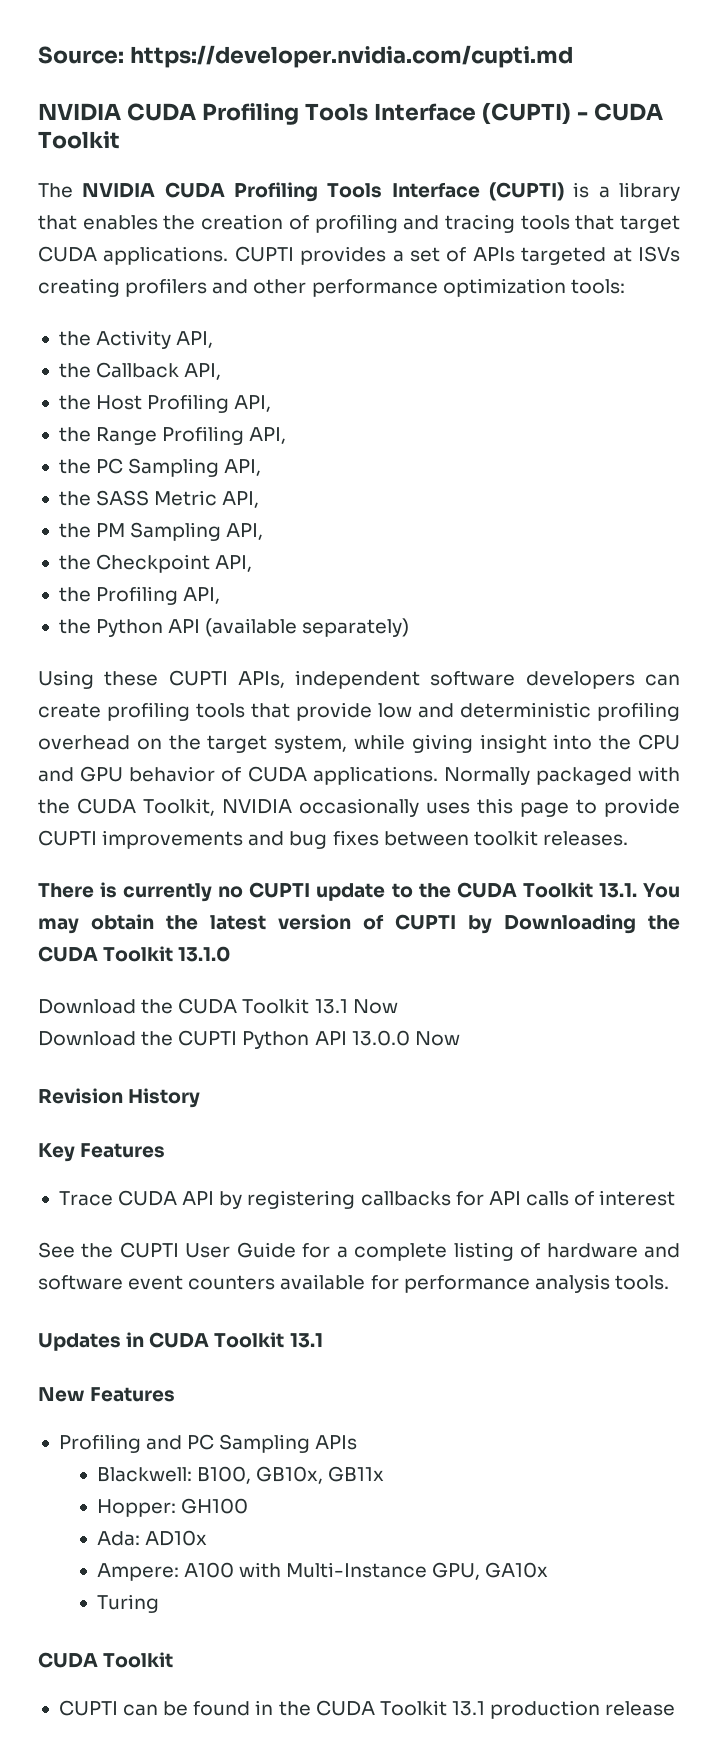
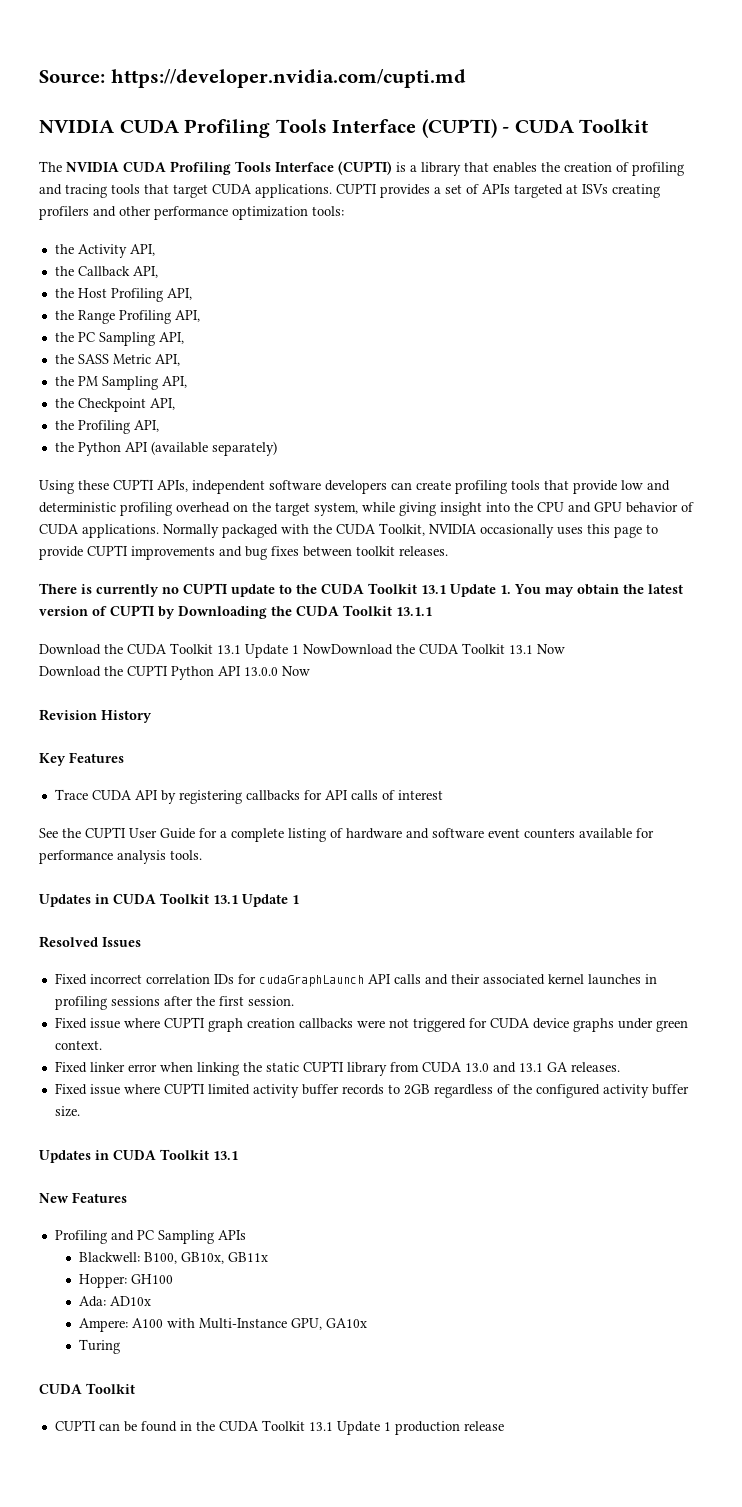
[598,883,637,898] 13.1. -> [421,584,511,597] 13.1 Update 1.
[178,946,232,962] 13.1.0 -> [396,607,432,616] 13.1.1
(348, 1006) none -> [245,643,533,658] Update 1 NowDownload the CUDA Toolkit 13.1
(669, 1282) none -> [39,893,299,907] [39,936,141,948] [54,973,657,987] [54,996,294,1010] [54,1017,688,1032] [54,1040,102,1050] [54,1061,620,1076] [54,1083,689,1098] [54,1106,80,1117] // Updates in CUDA Toolkit 13.1 Update 1 // Resolved Issues // Fixed incorrect correlation IDs for cudaGraphLaunch API calls and their associated kernel launches in profiling sessions after the first session. // Fixed issue where CUPTI graph creation callbacks were not triggered for CUDA device graphs under green context. // Fixed linker error when linking the static CUPTI library from CUDA 13.0 and 13.1 GA releases. // Fixed issue where CUPTI limited activity buffer records to 2GB regardless of the configured activity buffer size.
(485, 1708) none -> [336,1421,391,1435] Update 1

